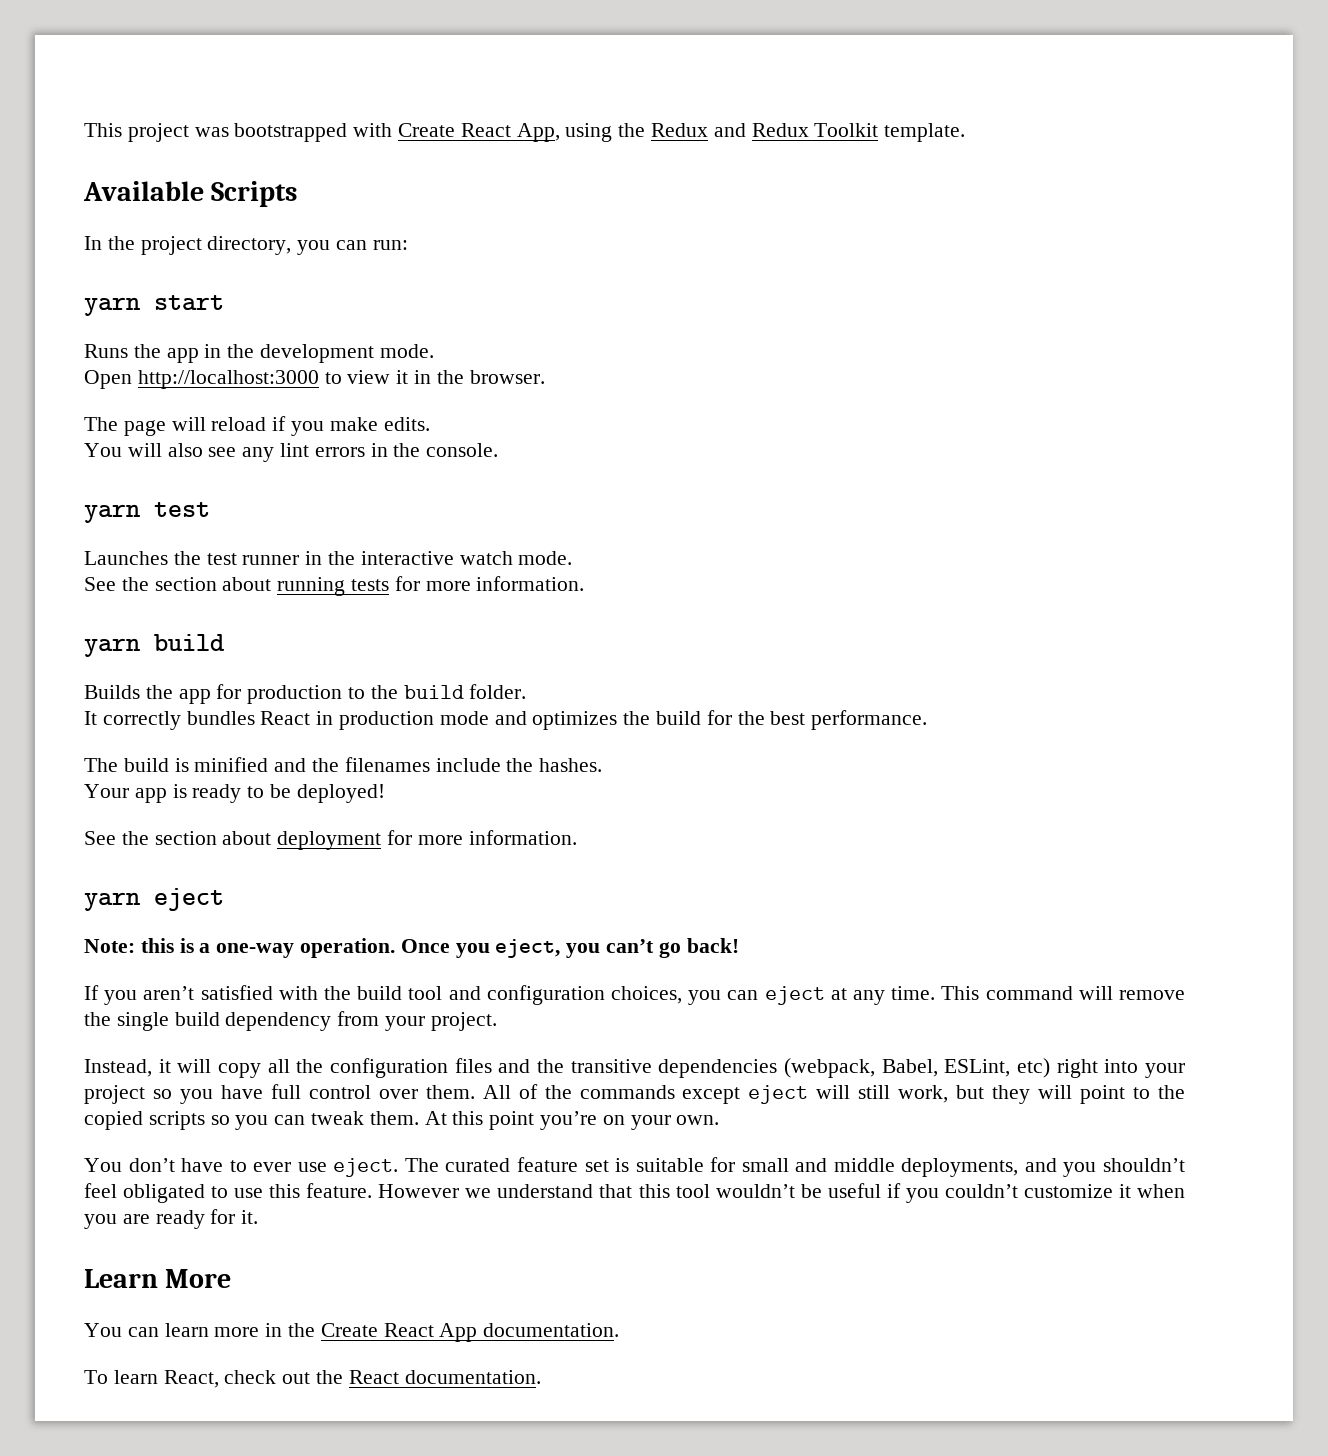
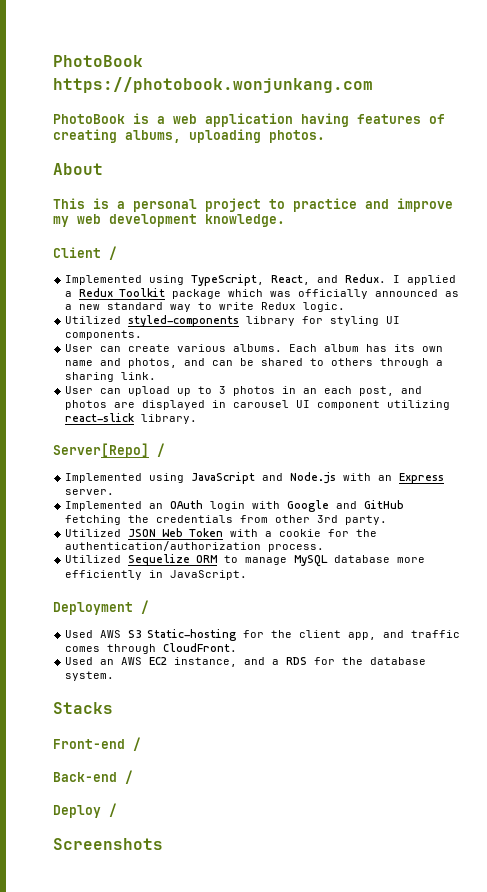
[84,123,966,142] [83,181,298,207] [84,236,408,255] [84,295,224,316] [84,344,434,363] [84,370,545,389] [84,416,430,436] [84,443,499,462] [84,502,210,523] [84,551,573,565] [84,576,585,596] [84,634,225,657] [84,684,527,704] [84,710,928,730] [84,757,603,772] [84,784,385,803] [84,830,577,850] [84,888,224,911] [84,938,739,958] [84,985,1186,1005] [84,1011,497,1031] [84,1058,1185,1078] [84,1084,1186,1104] [84,1111,720,1130] [84,1157,1185,1177] [84,1183,1185,1203] [84,1209,259,1229] [84,1269,232,1288] [84,1323,620,1342] [84,1370,541,1388] This project was bootstrapped with Create React App, using the Redux and Redux Toolkit template. // Available Scripts // In the project directory, you can run: // yarn start // Runs the app in the development mode. // Open http://localhost:3000 to view it in the browser. // The page will reload if you make edits. // You will also see any lint errors in the console. // yarn test // Launches the test runner in the interactive watch mode. // See the section about running tests for more information. // yarn build // Builds the app for production to the build folder. // It correctly bundles React in production mode and optimizes the build for the best performance. // The build is minified and the filenames include the hashes. // Your app is ready to be deployed! // See the section about deployment for more information. // yarn eject // Note: this is a one-way operation. Once you eject, you can’t go back! // If you aren’t satisfied with the build tool and configuration choices, you can eject at any time. This command will remove the single build dependency from your project. // Instead, it will copy all the configuration files and the transitive dependencies (webpack, Babel, ESLint, etc) right into your project so you have full control over them. All of the commands except eject will still work, but they will point to the copied scripts so you can tweak them. At this point you’re on your own. // You don’t have to ever use eject. The curated feature set is suitable for small and middle deployments, and you shouldn’t feel obligated to use this feature. However we understand that this tool wouldn’t be useful if you couldn’t customize it when you are ready for it. // Learn More // You can learn more in the Create React App documentation. // To learn React, check out the React documentation. -> [53,55,143,67] [53,77,373,93] [53,113,445,127] [53,129,325,143] [53,163,103,175] [53,198,453,212] [53,214,285,227] [53,246,117,260] [65,274,457,286] [65,288,460,299] [65,302,346,312] [65,315,401,327] [65,330,143,340] [65,344,444,352] [65,358,444,368] [65,372,157,382] [65,386,423,396] [65,400,451,410] [65,413,198,424] [53,443,165,458] [65,472,445,484] [65,489,115,495] [65,500,405,512] [65,515,388,525] [65,528,378,537] [65,541,325,552] [65,554,426,567] [65,570,248,580] [53,600,149,615] [65,629,461,641] [65,643,238,654] [65,657,427,667] [65,671,115,681] [53,702,113,714] [53,737,141,751] [53,770,133,784] [53,803,117,818] [53,838,163,850] PhotoBook // https://photobook.wonjunkang.com // PhotoBook is a web application having features of creating albums, uploading photos. // About // This is a personal project to practice and improve my web development knowledge. // Client / // Implemented using TypeScript, React, and Redux. I applied a Redux Toolkit package which was officially announced as a new standard way to write Redux logic. // Utilized styled-components library for styling UI components. // User can create various albums. Each album has its own name and photos, and can be shared to others through a sharing link. // User can upload up to 3 photos in an each post, and photos are displayed in carousel UI component utilizing react-slick library. // Server[Repo] / // Implemented using JavaScript and Node.js with an Express server. // Implemented an OAuth login with Google and GitHub fetching the credentials from other 3rd party. // Utilized JSON Web Token with a cookie for the authentication/authorization process. // Utilized Sequelize ORM to manage MySQL database more efficiently in JavaScript. // Deployment / // Used AWS S3 Static-hosting for the client app, and traffic comes through CloudFront. // Used an AWS EC2 instance, and a RDS for the database system. // Stacks // Front-end / // Back-end / // Deploy / // Screenshots

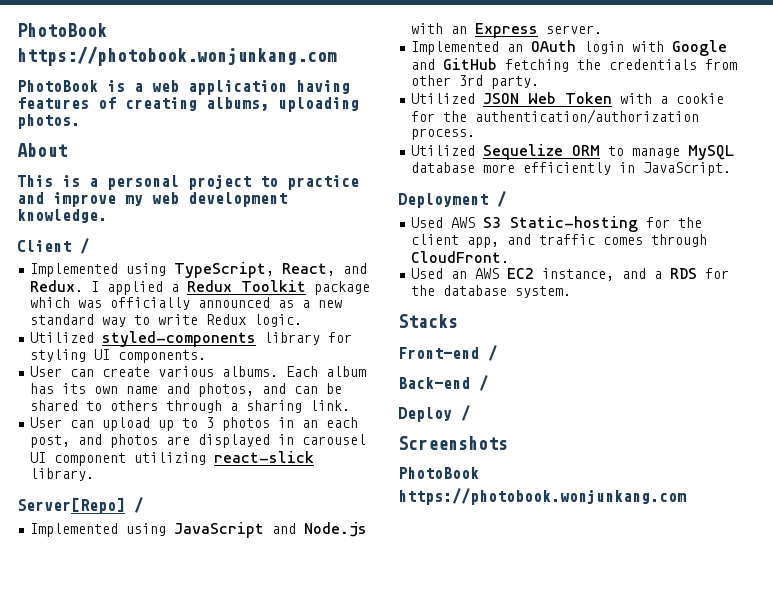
(163, 844) none -> [398,467,479,479] [398,488,686,505] // PhotoBook // https://photobook.wonjunkang.com

